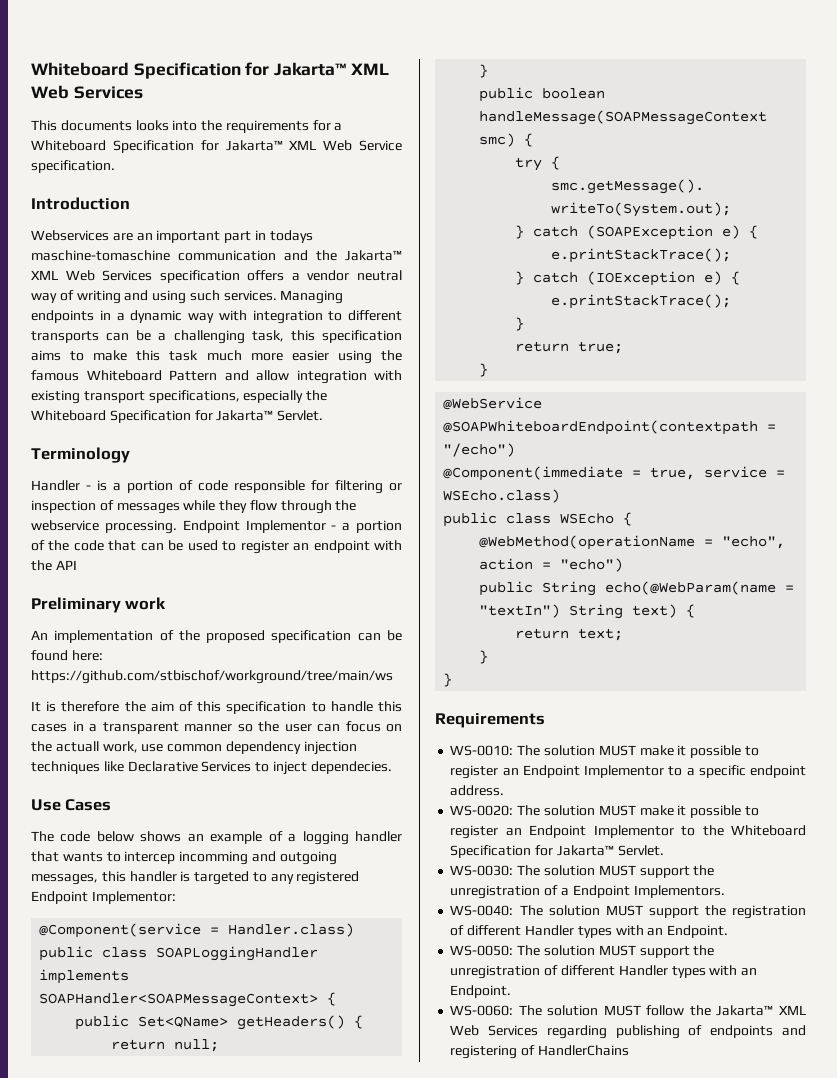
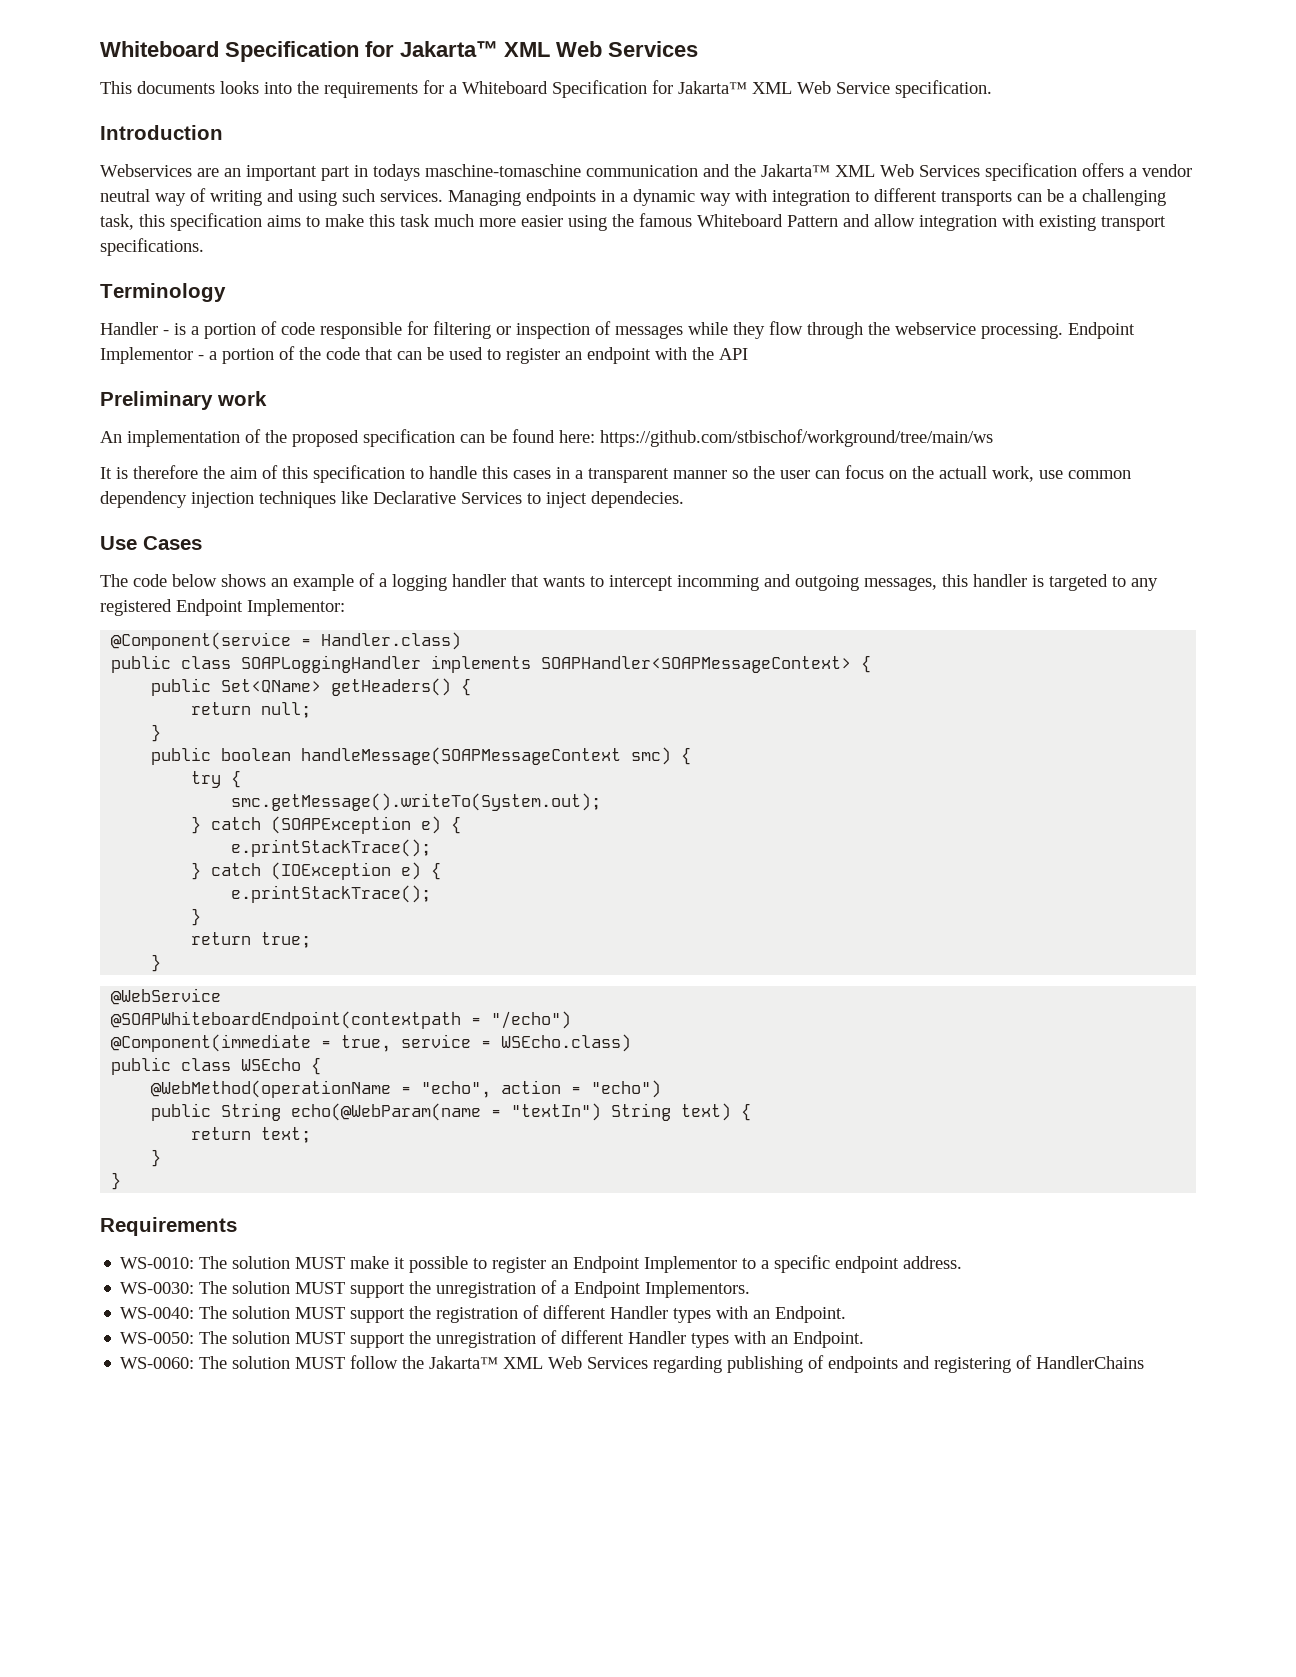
[148,390,328,403] [31,410,324,423] specifications, especially the Whiteboard Specification for Jakarta™ Servlet. -> [100,238,204,256] specifications.
[124,851,176,864] intercep -> [609,575,673,591] intercept
[450,805,759,818] [450,825,806,839] [450,845,664,858] // WS-0020: The solution MUST make it possible to register an Endpoint Implementor to the Whiteboard Specification for Jakarta™ Servlet. -> (963, 1262) none

